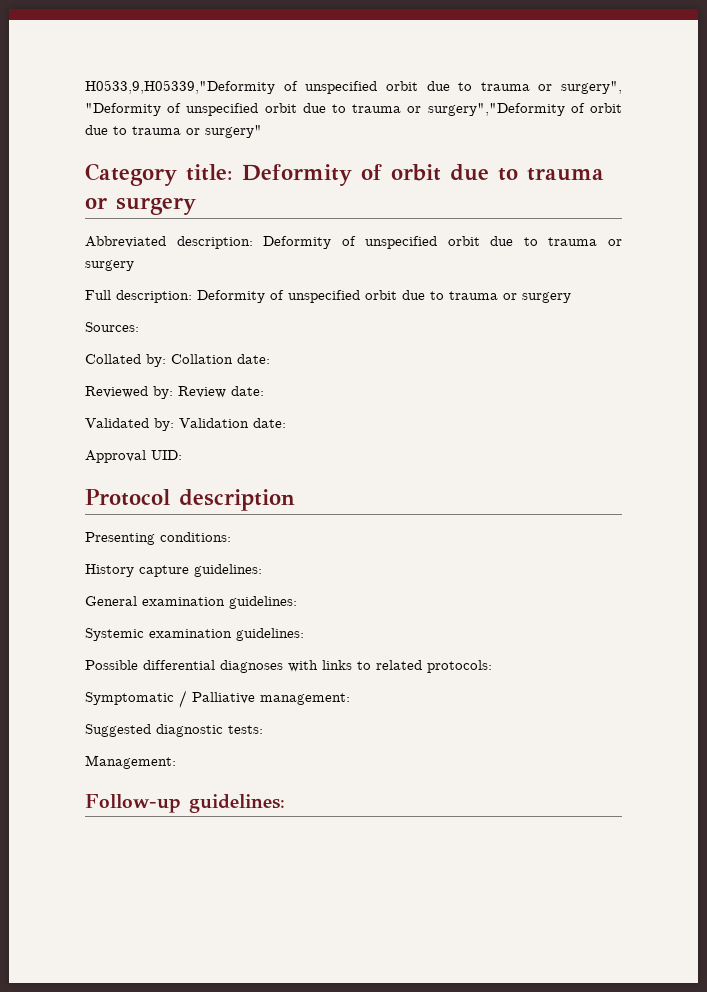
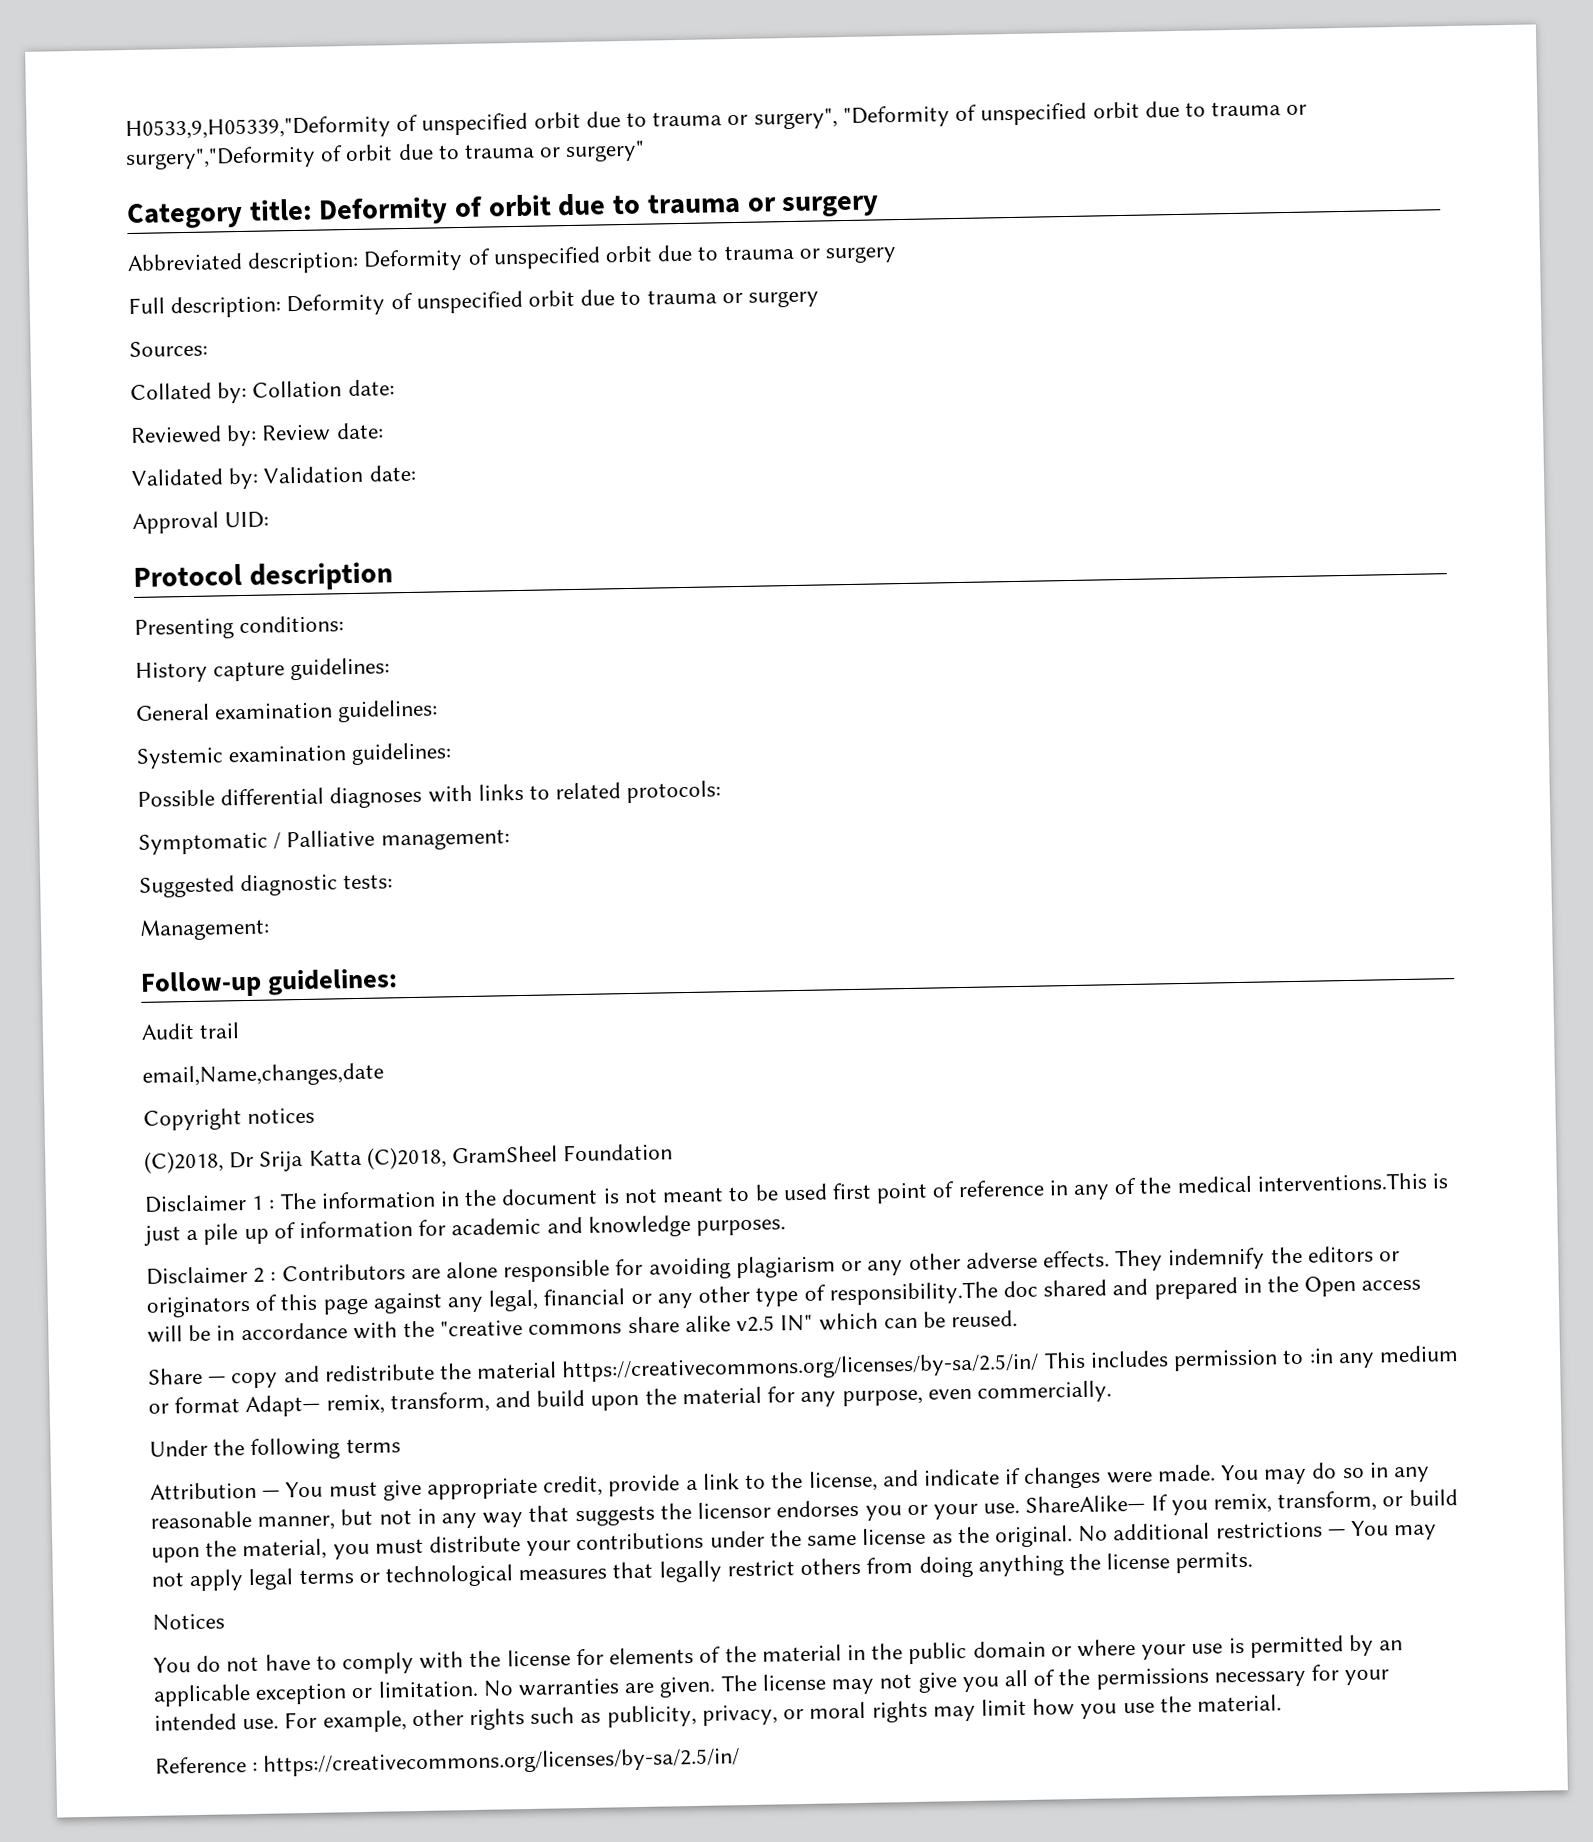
(285, 803) none -> [141,1022,241,1040] [142,1062,384,1088] [143,1107,316,1131] [144,1143,674,1174] [144,1172,1449,1213] [144,1214,787,1246] [146,1245,1400,1285] [146,1275,1422,1318] [147,1310,1019,1343] [148,1345,1459,1389] [148,1380,1112,1418] [149,1437,401,1460] [150,1462,1431,1501] [150,1489,1458,1531] [151,1520,1438,1563] [151,1551,1254,1592] [152,1613,225,1631] [153,1634,1404,1675] [153,1664,1390,1707] [154,1694,1282,1733] [155,1747,741,1777] // Audit trail // email,Name,changes,date // Copyright notices // (C)2018, Dr Srija Katta (C)2018, GramSheel Foundation // Disclaimer 1 : The information in the document is not meant to be used first point of reference in any of the medical interventions.This is just a pile up of information for academic and knowledge purposes. // Disclaimer 2 : Contributors are alone responsible for avoiding plagiarism or any other adverse effects. They indemnify the editors or originators of this page against any legal, financial or any other type of responsibility.The doc shared and prepared in the Open access will be in accordance with the "creative commons share alike v2.5 IN" which can be reused. // Share — copy and redistribute the material https://creativecommons.org/licenses/by-sa/2.5/in/ This includes permission to :in any medium or format Adapt— remix, transform, and build upon the material for any purpose, even commercially. // Under the following terms // Attribution — You must give appropriate credit, provide a link to the license, and indicate if changes were made. You may do so in any reasonable manner, but not in any way that suggests the licensor endorses you or your use. ShareAlike— If you remix, transform, or build upon the material, you must distribute your contributions under the same license as the original. No additional restrictions — You may not apply legal terms or technological measures that legally restrict others from doing anything the license permits. // Notices // You do not have to comply with the license for elements of the material in the public domain or where your use is permitted by an applicable exception or limitation. No warranties are given. The license may not give you all of the permissions necessary for your intended use. For example, other rights such as publicity, privacy, or moral rights may limit how you use the material. // Reference : https://creativecommons.org/licenses/by-sa/2.5/in/

